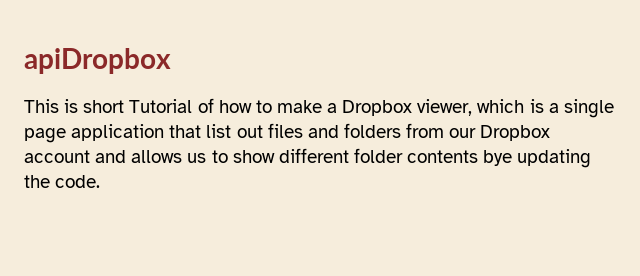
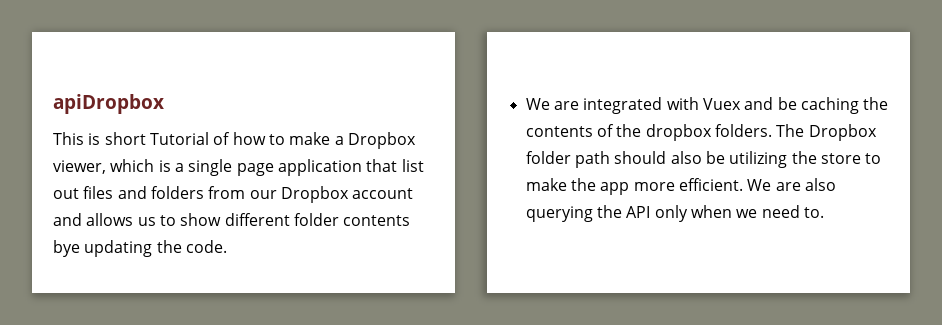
(101, 181) none -> [525,97,889,114] [525,124,877,141] [525,151,882,168] [525,178,836,195] [525,205,824,222] // We are integrated with Vuex and be caching the contents of the dropbox folders. The Dropbox folder path should also be utilizing the store to make the app more efficient. We are also querying the API only when we need to.

